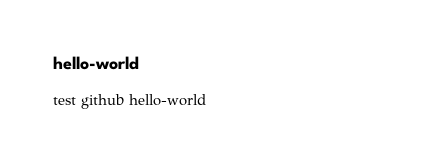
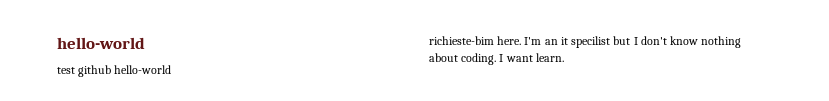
(206, 100) none -> [429,36,742,48] [429,53,564,65] // richieste-bim here. I'm an it specilist but I don't know nothing about coding. I want learn.

